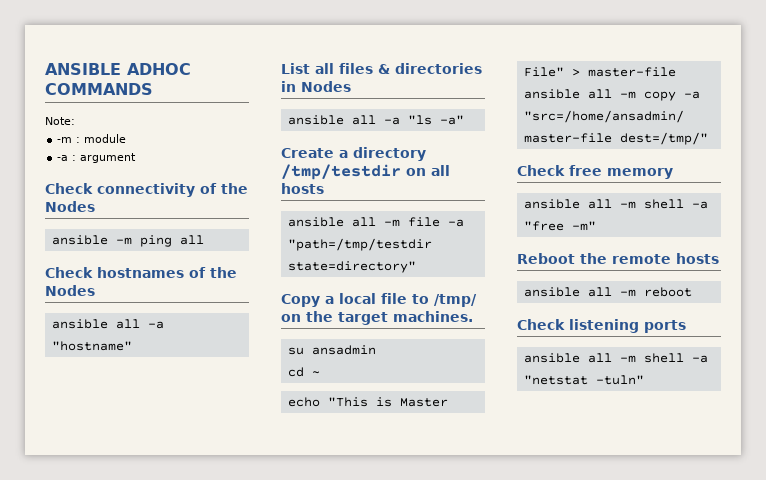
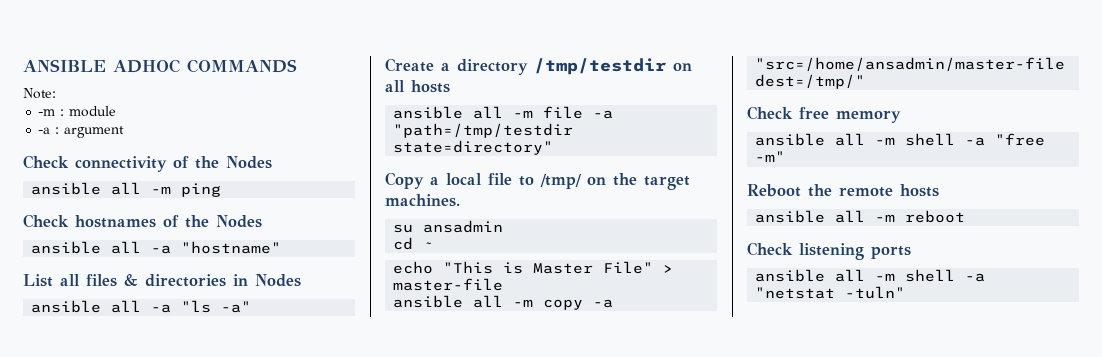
(108, 240) none -> [111,182,142,195] all
[179,235,204,245] all -> (222, 190) none

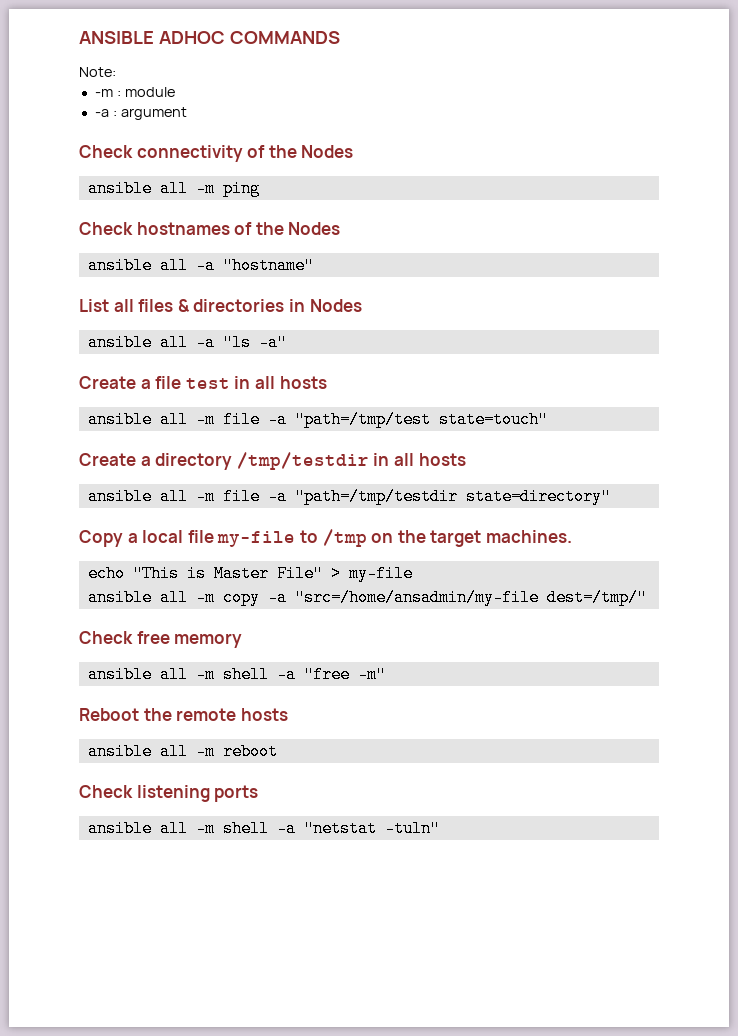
(252, 307) none -> [79,376,327,389] [87,411,548,428] // Create a file test in all hosts // ansible all -m file -a "path=/tmp/test state=touch"
[673,63,692,71] on -> [373,453,390,466] in
[519,174,582,189] to /tmp/ -> [217,529,367,547] my-file to /tmp
[393,220,504,233] [393,237,434,250] // su ansadmin // cd ~ -> (572, 536) none
[393,278,504,291] master-file -> [348,565,413,582] my-file
[755,57,1066,71] "src=/home/ansadmin/master-file -> [294,589,539,606] "src=/home/ansadmin/my-file

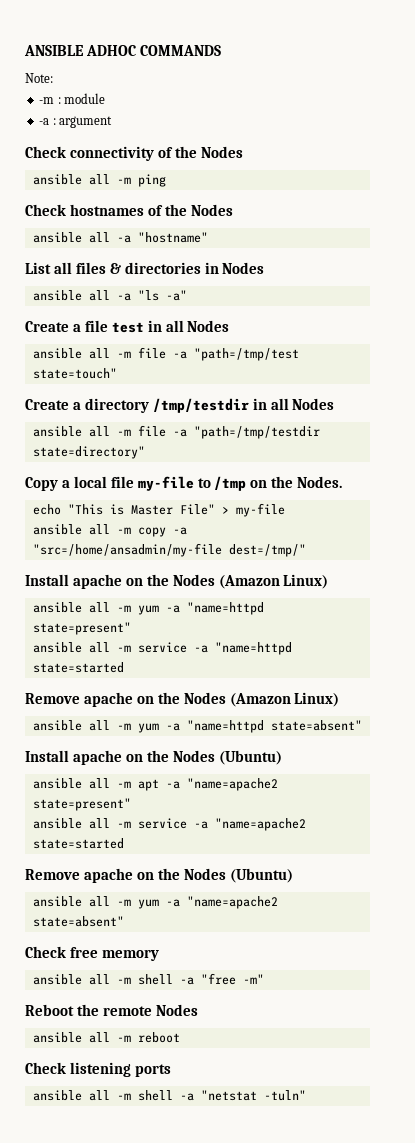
[279,376,327,389] hosts -> [187,320,230,332] Nodes
[418,453,466,466] hosts -> [292,398,335,410] Nodes
[430,530,572,547] target machines. -> [297,476,343,488] Nodes.
(647, 597) none -> [25,574,329,589] [32,602,264,615] [32,622,131,635] [32,642,292,655] [32,662,124,673] [25,692,340,707] [32,720,362,733] [25,750,282,765] [32,778,278,791] [32,798,131,811] [32,818,306,831] [32,838,124,849] [25,868,293,883] [32,896,278,909] [32,916,124,927] // Install apache on the Nodes (Amazon Linux) // ansible all -m yum -a "name=httpd state=present" // ansible all -m service -a "name=httpd state=started // Remove apache on the Nodes (Amazon Linux) // ansible all -m yum -a "name=httpd state=absent" // Install apache on the Nodes (Ubuntu) // ansible all -m apt -a "name=apache2 state=present" // ansible all -m service -a "name=apache2 state=started // Remove apache on the Nodes (Ubuntu) // ansible all -m yum -a "name=apache2 state=absent"
[240,708,288,721] hosts -> [155,1004,198,1016] Nodes

